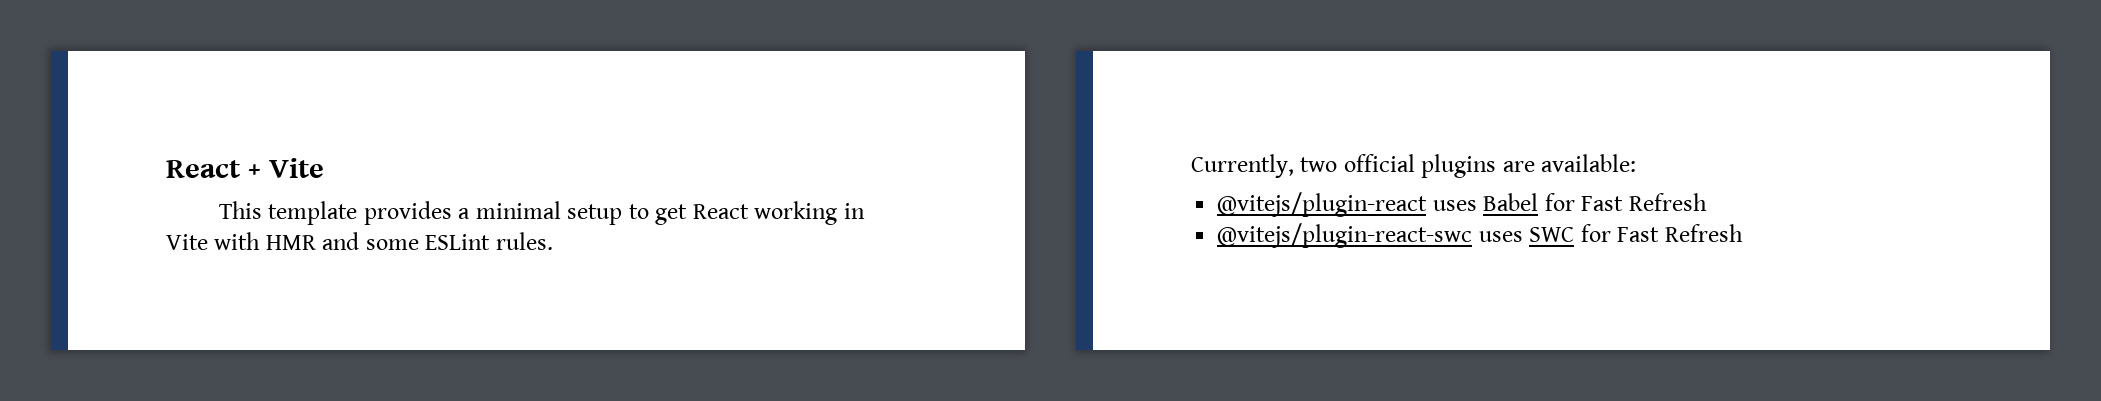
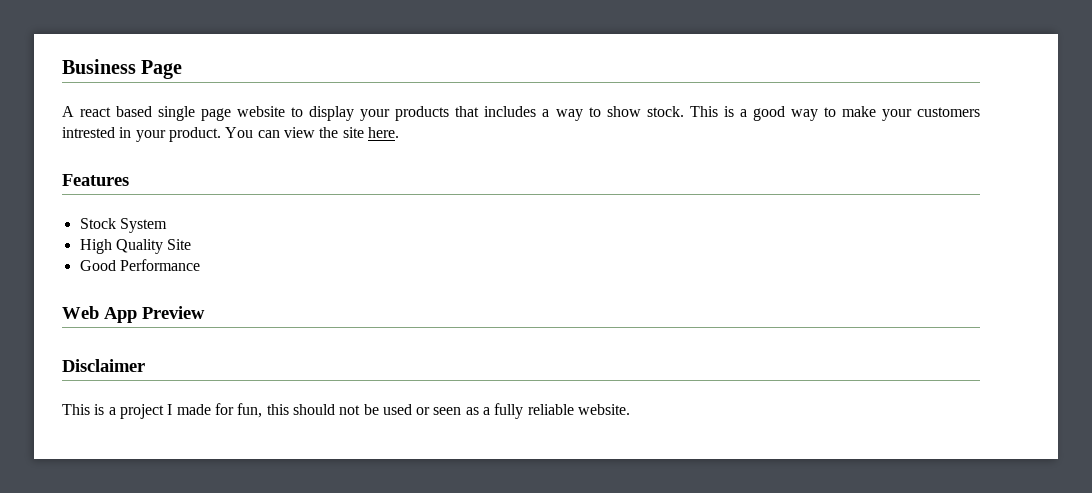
[166,158,325,178] [219,201,865,225] [166,232,553,250] [1191,154,1637,178] [1217,192,1707,217] [1217,223,1743,248] React + Vite // This template provides a minimal setup to get React working in Vite with HMR and some ESLint rules. // Currently, two official plugins are available: // @vitejs/plugin-react uses Babel for Fast Refresh // @vitejs/plugin-react-swc uses SWC for Fast Refresh -> [62,59,183,79] [62,106,980,121] [62,127,399,142] [62,174,129,186] [79,218,167,233] [79,239,192,254] [79,259,200,271] [62,306,205,323] [62,359,145,372] [62,403,631,419] Business Page // A react based single page website to display your products that includes a way to show stock. This is a good way to make your customers intrested in your product. You can view the site here. // Features // Stock System // High Quality Site // Good Performance // Web App Preview // Disclaimer // This is a project I made for fun, this should not be used or seen as a fully reliable website.

